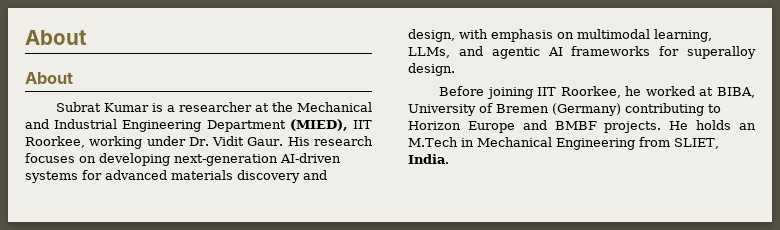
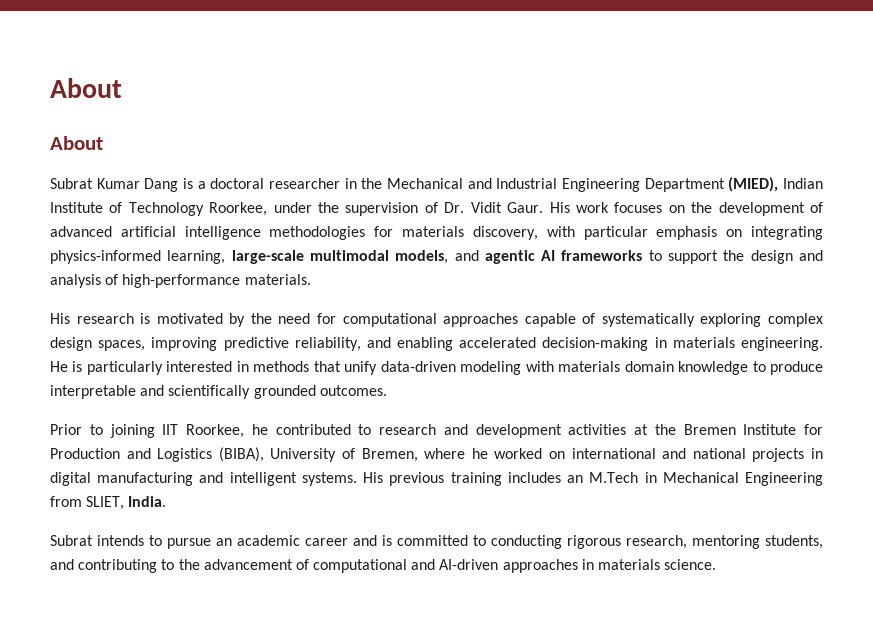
(149, 107) none -> [144,178,179,192] Dang
[178,102,269,112] researcher at -> [210,178,357,189] doctoral researcher in
[353,120,372,129] [25,136,186,149] IIT Roorkee, working under -> [783,178,823,189] [50,202,438,216] Indian Institute of Technology Roorkee, under the supervision of
[314,136,373,146] research -> [575,202,609,213] work
[99,153,341,166] [25,170,327,183] [408,29,712,42] [408,46,756,59] [408,63,455,76] [438,86,755,99] [408,103,721,116] [408,120,732,133] developing next-generation AI-driven systems for advanced materials discovery and design, with emphasis on multimodal learning, LLMs, and agentic AI frameworks for superalloy design. // Before joining IIT Roorkee, he worked at BIBA, University of Bremen (Germany) contributing to Horizon Europe and BMBF projects. He holds -> [691,202,823,216] [50,226,823,240] [50,250,823,264] [50,274,311,288] [50,313,823,327] [50,337,823,351] [50,361,824,375] [50,385,387,399] [50,424,823,438] [50,447,824,462] [50,472,561,486] the development of advanced artificial intelligence methodologies for materials discovery, with particular emphasis on integrating physics-informed learning, large-scale multimodal models, and agentic AI frameworks to support the design and analysis of high-performance materials. // His research is motivated by the need for computational approaches capable of systematically exploring complex design spaces, improving predictive reliability, and enabling accelerated decision-making in materials engineering. He is particularly interested in methods that unify data-driven modeling with materials domain knowledge to produce interpretable and scientifically grounded outcomes. // Prior to joining IIT Roorkee, he contributed to research and development activities at the Bremen Institute for Production and Logistics (BIBA), University of Bremen, where he worked on international and national projects in digital manufacturing and intelligent systems. His previous training includes
(449, 159) none -> [50,535,823,549] [50,559,717,573] // Subrat intends to pursue an academic career and is committed to conducting rigorous research, mentoring students, and contributing to the advancement of computational and AI-driven approaches in materials science.

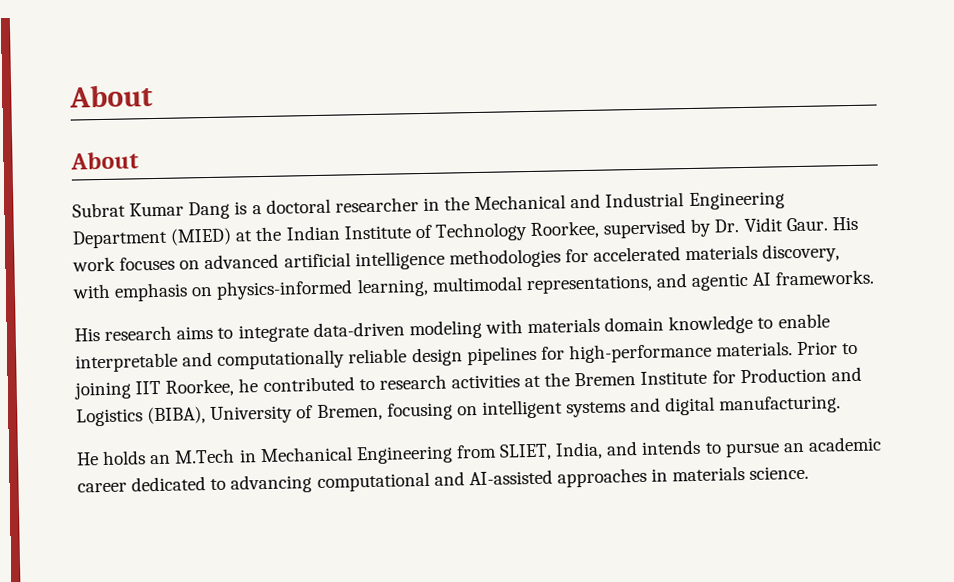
[728,177,779,192] (MIED), -> [170,226,283,246] (MIED) at the
[273,202,438,216] under the supervision of -> [603,218,713,239] supervised by
[691,202,823,216] the development of -> (201, 265) none
(394, 231) none -> [593,246,682,262] accelerated
[583,226,648,240] particular -> (111, 291) none
[750,226,823,240] integrating -> (214, 291) none
[231,250,823,264] [50,274,311,288] [50,313,823,327] [50,337,823,351] [50,361,378,375] large-scale multimodal models, and agentic AI frameworks to support the design and analysis of high-performance materials. // His research is motivated by the need for computational approaches capable of systematically exploring complex design spaces, improving predictive reliability, and enabling accelerated decision-making in materials engineering. He is particularly interested in methods that unify -> [431,269,875,295] [74,324,309,343] multimodal representations, and agentic AI frameworks. // His research aims to integrate
[770,361,824,375] produce -> [777,313,830,329] enable
[168,385,387,399] scientifically grounded outcomes. // -> [217,341,794,370] computationally reliable design pipelines for high-performance materials.
[443,424,562,438] and development -> (447, 382) none
[424,448,824,462] [50,472,561,486] where he worked on international and national projects in digital manufacturing and intelligent systems. His previous training includes -> [386,395,842,421] [76,450,147,466] focusing on intelligent systems and digital manufacturing. // He holds
[128,496,167,507] [50,535,93,546] India. // Subrat -> [555,441,639,460] India, and
[353,535,823,549] [50,559,309,573] and is committed to conducting rigorous research, mentoring students, and contributing to the advancement of -> [131,474,313,494] dedicated to advancing
[439,559,499,570] AI-driven -> [468,469,553,486] AI-assisted

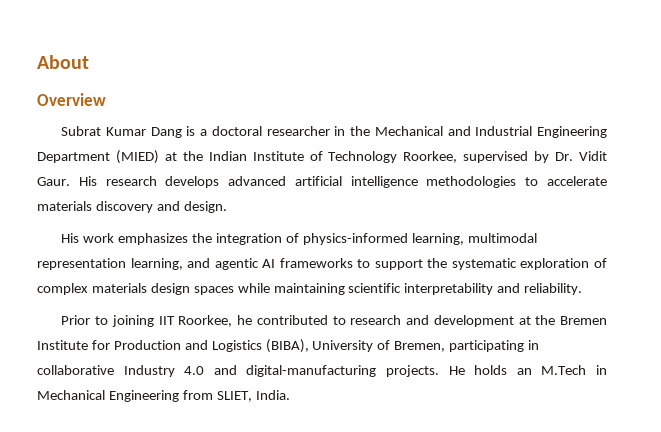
[69,84,153,108] [70,151,139,170] About // About -> [37,55,89,69] [37,93,106,106] About // Overview
[72,256,201,272] work focuses on -> [105,176,220,188] research develops
[564,243,841,263] [72,282,214,302] for accelerated materials discovery, with emphasis on -> [525,176,607,186] [37,201,227,213] [61,233,299,245] to accelerate materials discovery and design. // His work emphasizes the integration of
[525,274,653,295] representations, -> [37,258,183,270] representation learning,
[775,269,875,286] [74,313,830,343] [75,341,794,373] frameworks. // His research aims to integrate data-driven modeling with materials domain knowledge to enable interpretable and computationally reliable design pipelines for high-performance materials. -> [279,258,607,270] [37,283,583,295] frameworks to support the systematic exploration of complex materials design spaces while maintaining scientific interpretability and reliability. //
[450,374,520,389] activities -> [405,315,514,327] and development
[386,395,842,421] focusing on intelligent systems and digital manufacturing. // -> [449,340,540,352] [37,365,439,377] participating in collaborative Industry 4.0 and digital-manufacturing projects.
[555,436,882,460] [77,465,810,494] India, and intends to pursue an academic career dedicated to advancing computational and AI-assisted approaches in materials science. -> [255,390,290,400] India.

